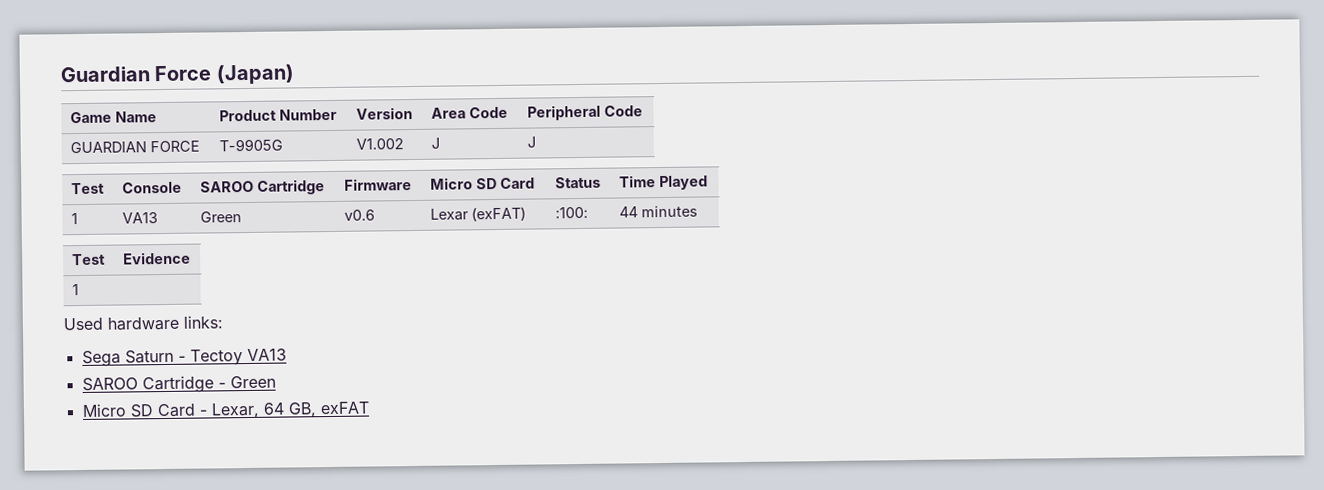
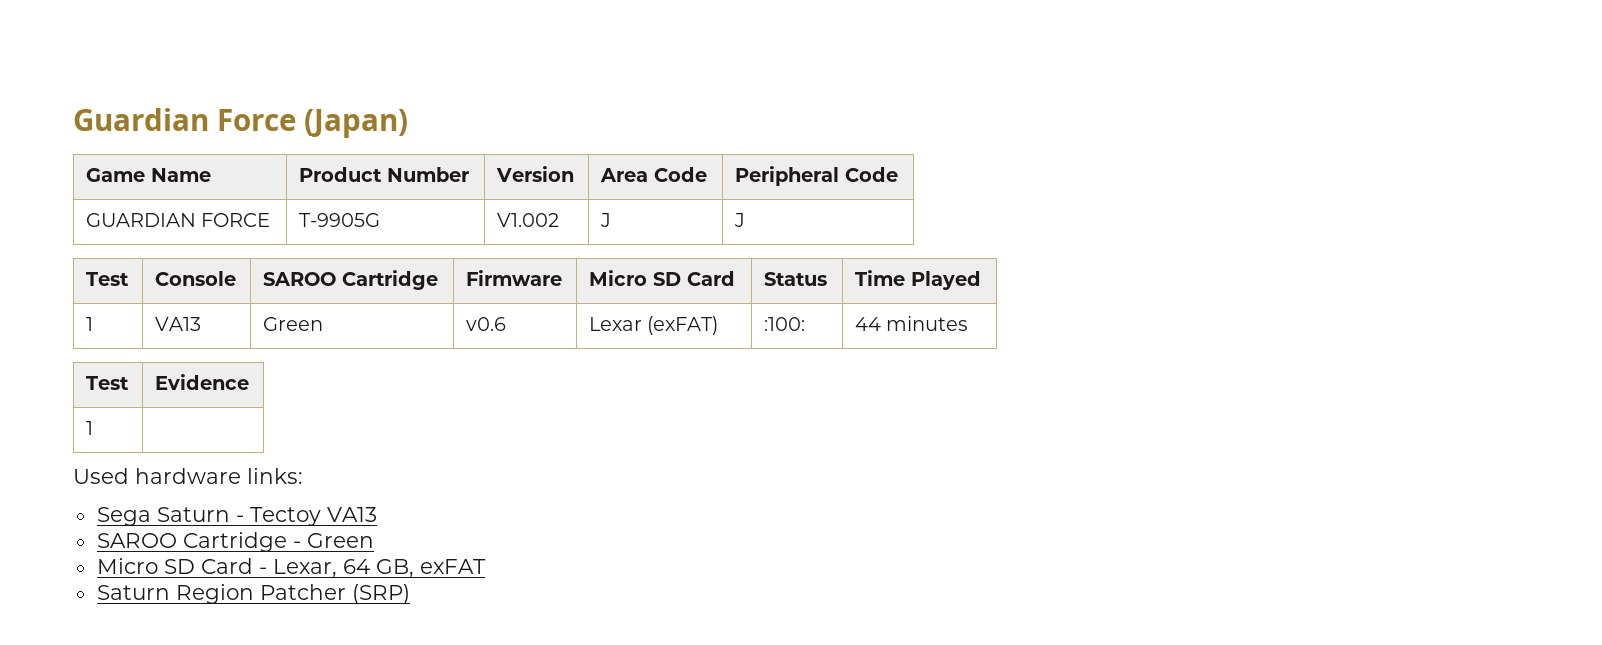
(370, 408) none -> [96,584,410,604] // Saturn Region Patcher (SRP)

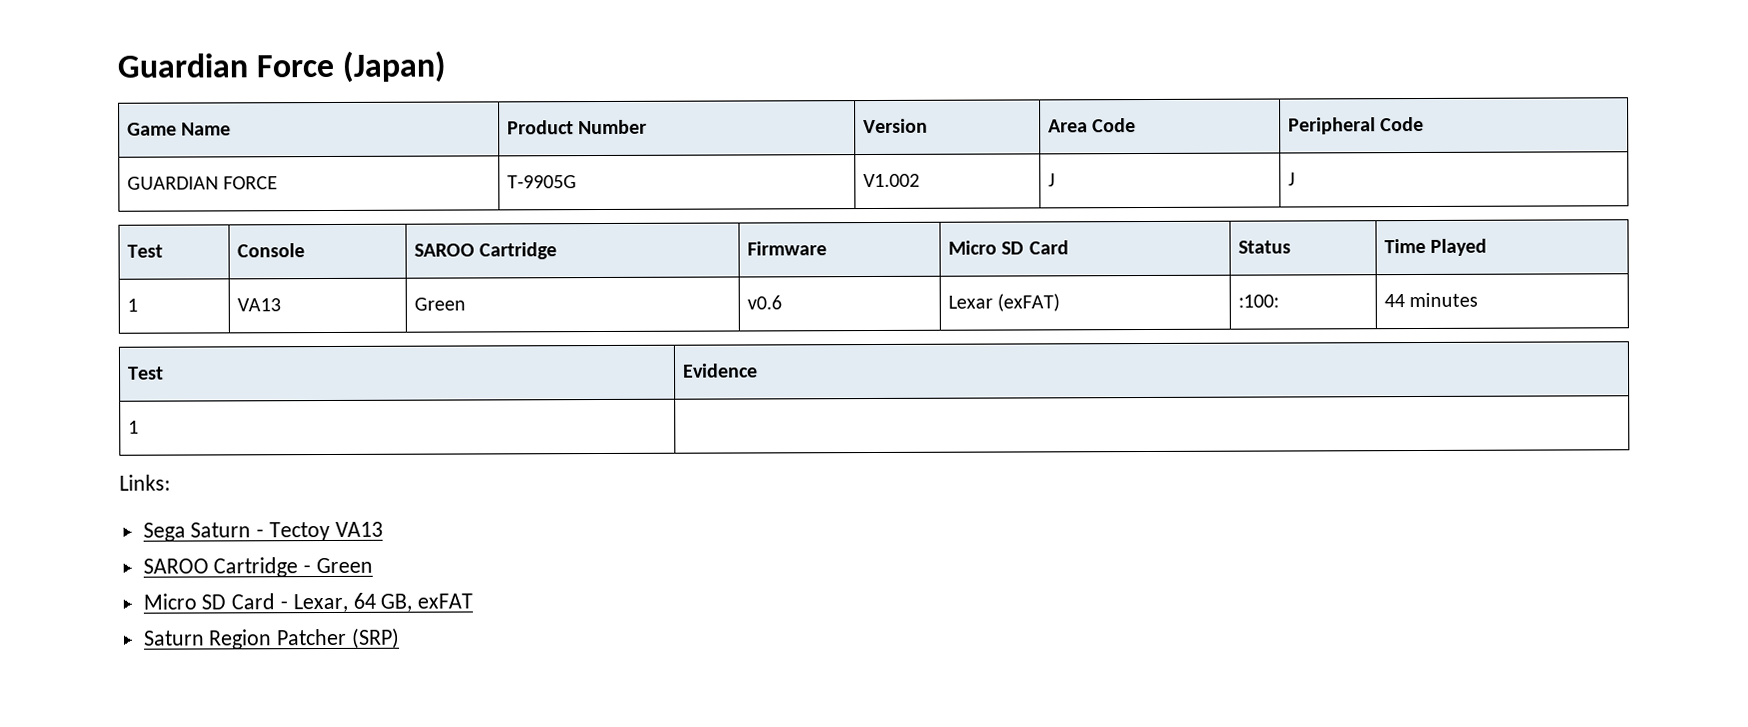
[73,468,303,484] Used hardware links: -> [119,474,171,491] Links:

